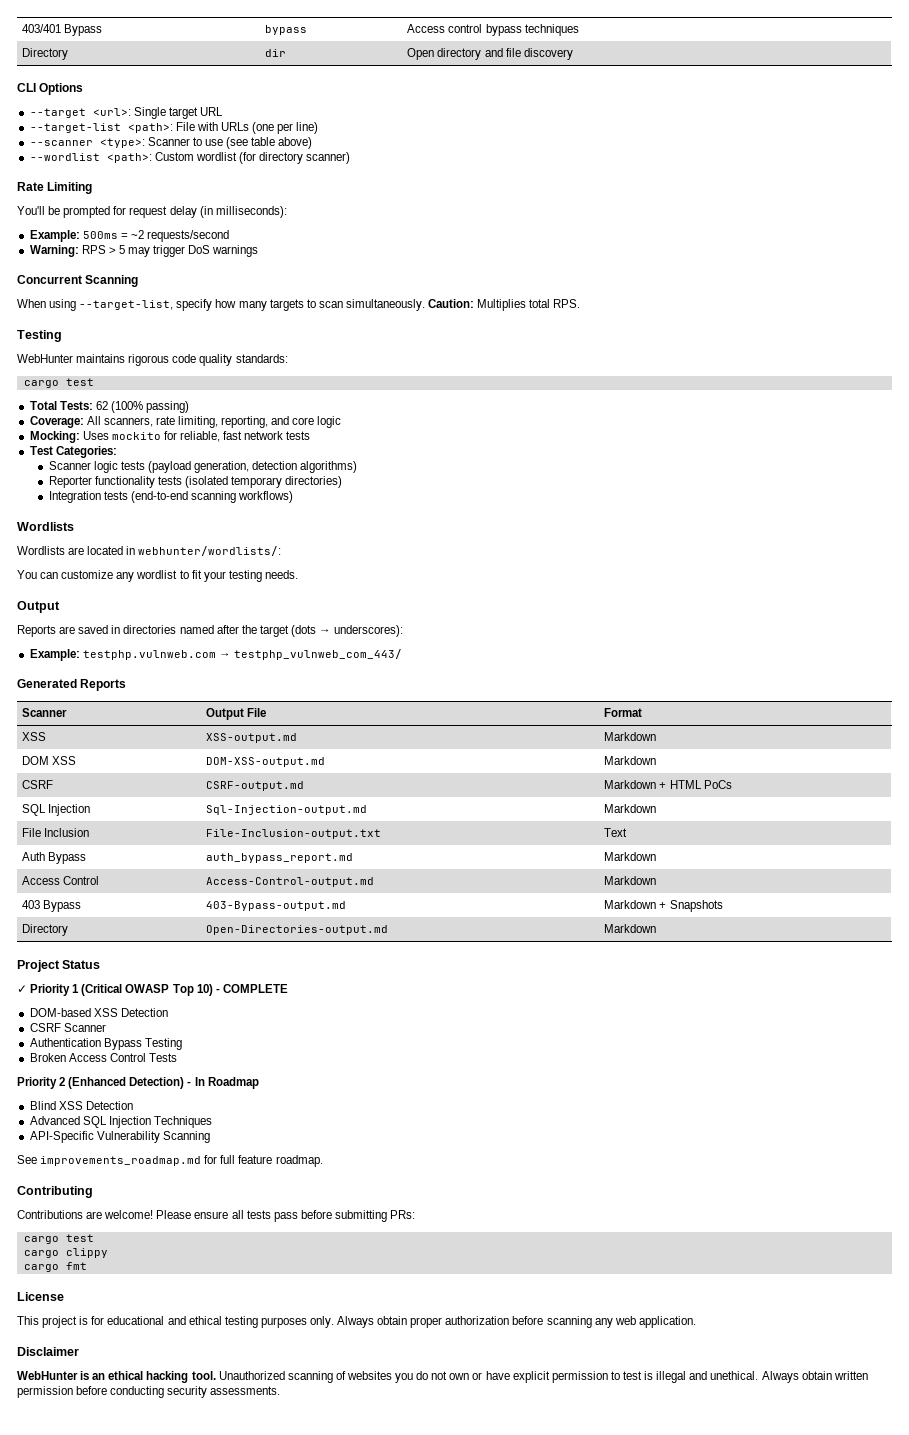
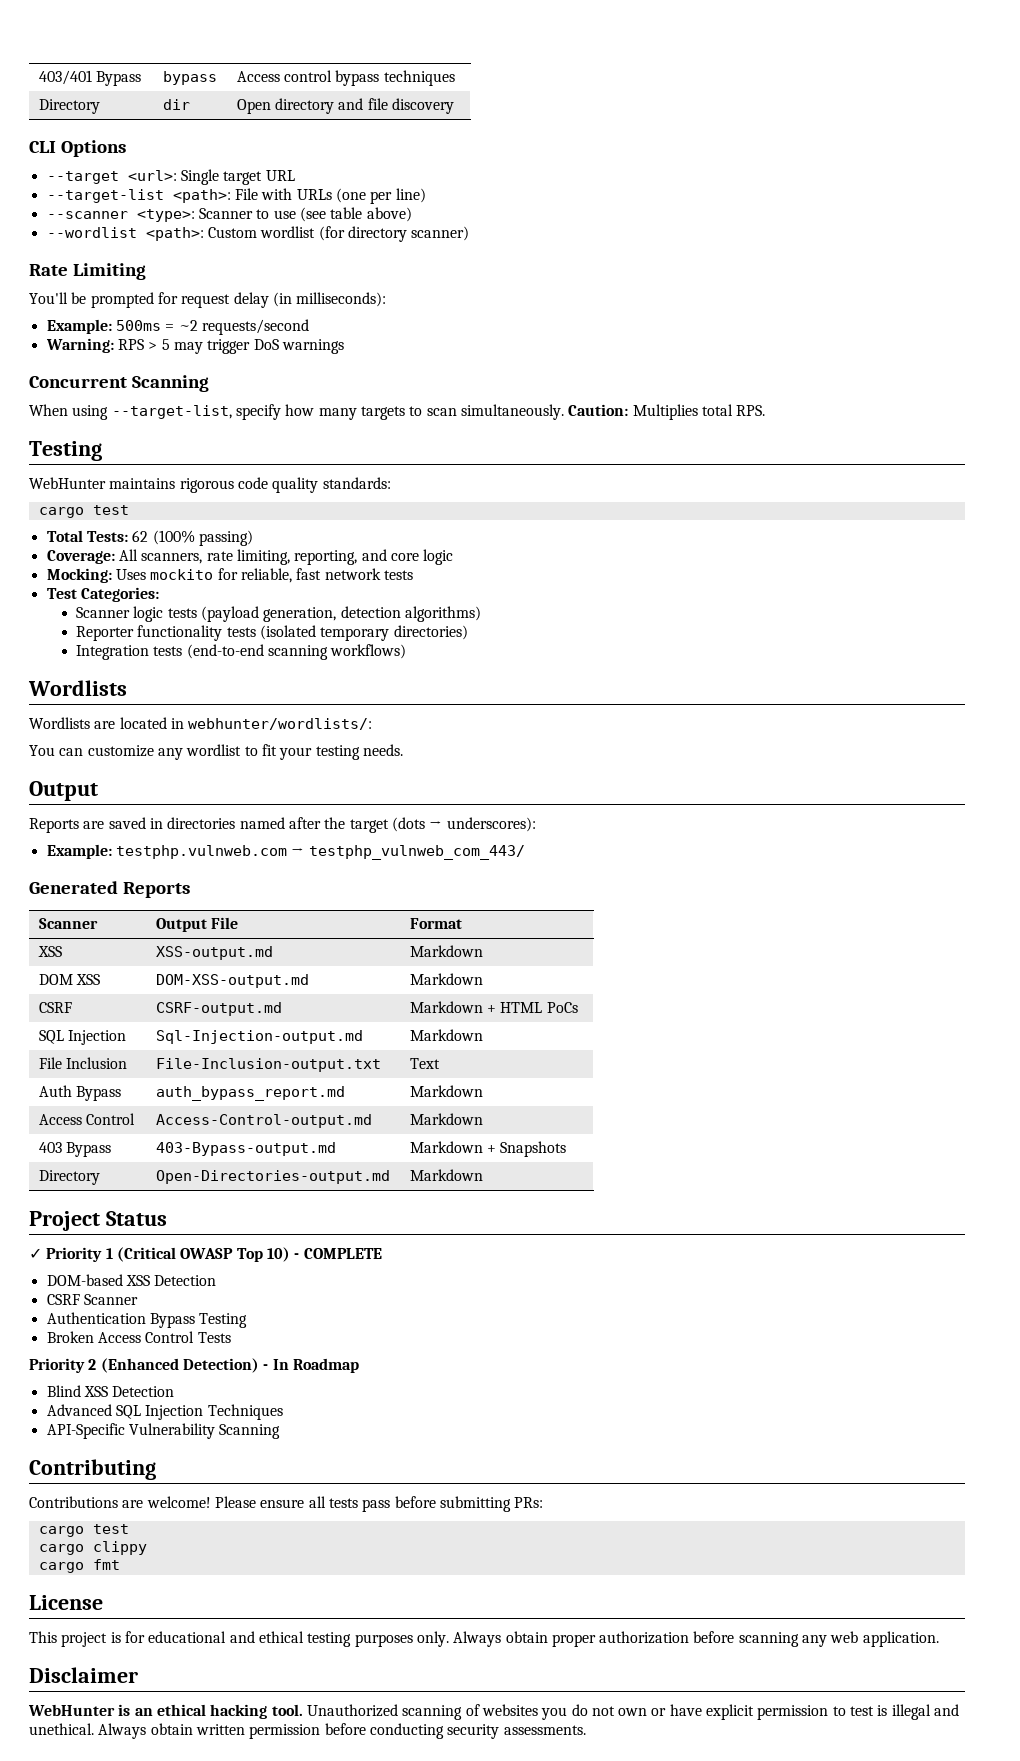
[17,1155,323,1167] // See improvements_roadmap.md for full feature roadmap. -> (281, 1431) none

